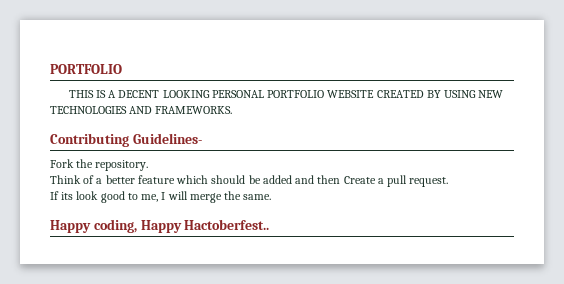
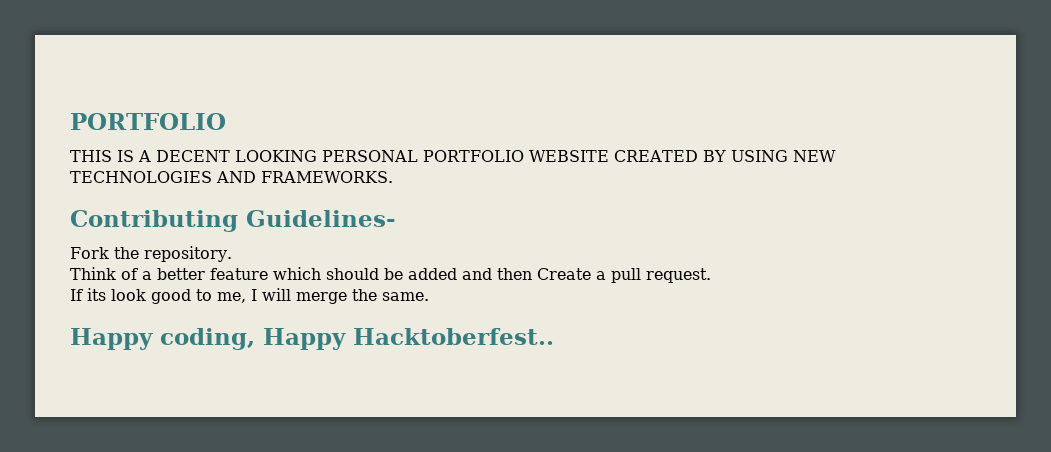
[184,219,270,230] Hactoberfest.. -> [353,328,554,345] Hacktoberfest..

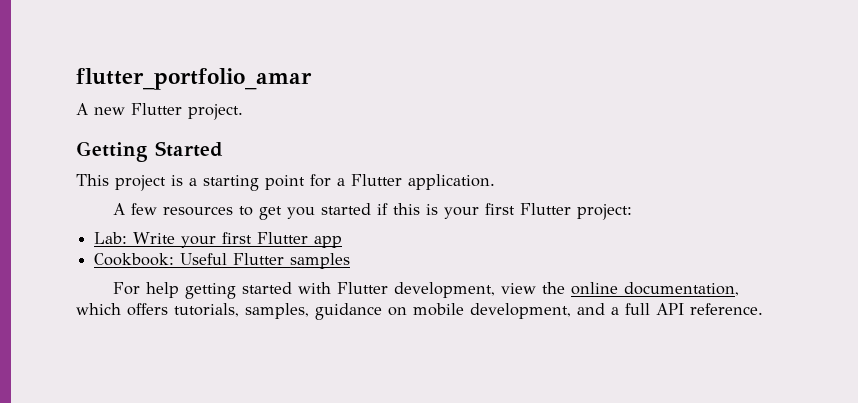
[70,113,226,130] [70,150,836,162] [70,171,393,183] [70,210,396,232] [70,246,232,262] [70,267,711,283] [70,288,429,304] [70,328,554,350] PORTFOLIO // THIS IS A DECENT LOOKING PERSONAL PORTFOLIO WEBSITE CREATED BY USING NEW TECHNOLOGIES AND FRAMEWORKS. // Contributing Guidelines- // Fork the repository. // Think of a better feature which should be added and then Create a pull request. // If its look good to me, I will merge the same. // Happy coding, Happy Hacktoberfest.. -> [76,68,312,90] [76,103,243,120] [76,141,223,162] [76,174,495,191] [113,203,633,220] [94,232,343,248] [94,253,351,269] [113,282,740,299] [76,303,763,320] flutter_portfolio_amar // A new Flutter project. // Getting Started // This project is a starting point for a Flutter application. // A few resources to get you started if this is your first Flutter project: // Lab: Write your first Flutter app // Cookbook: Useful Flutter samples // For help getting started with Flutter development, view the online documentation, which offers tutorials, samples, guidance on mobile development, and a full API reference.

